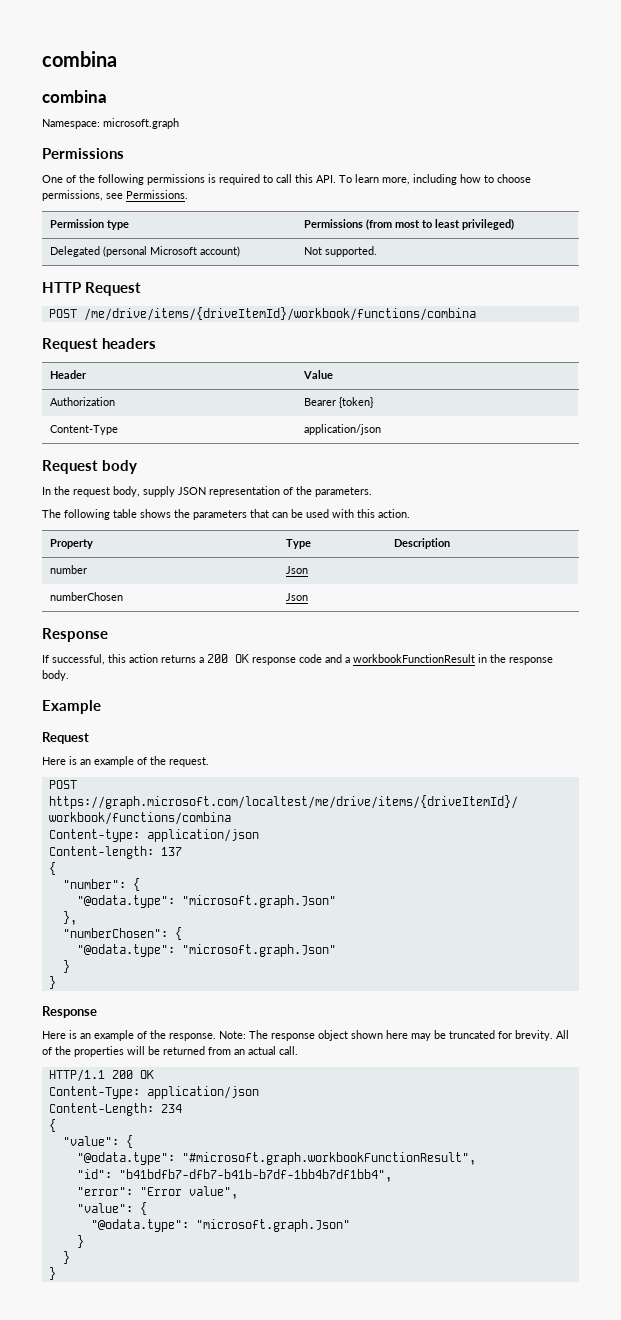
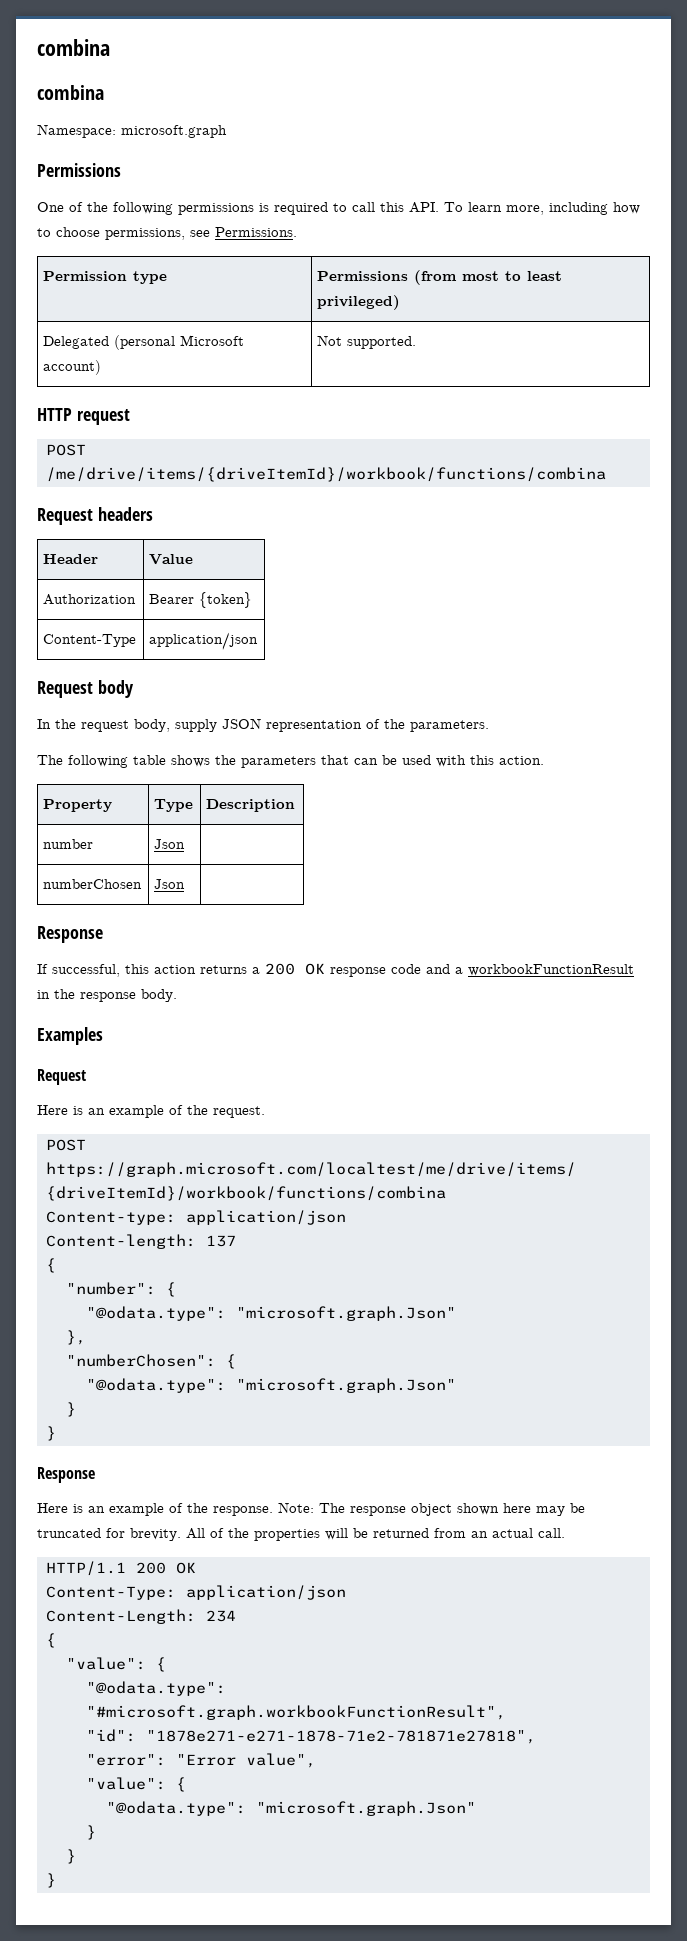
[85,282,142,296] Request -> [76,409,130,425] request
[42,700,101,714] Example -> [37,1027,103,1045] Examples
[118,1169,392,1182] "b41bdfb7-dfb7-b41b-b7df-1bb4b7df1bb4", -> [145,1730,536,1744] "1878e271-e271-1878-71e2-781871e27818",

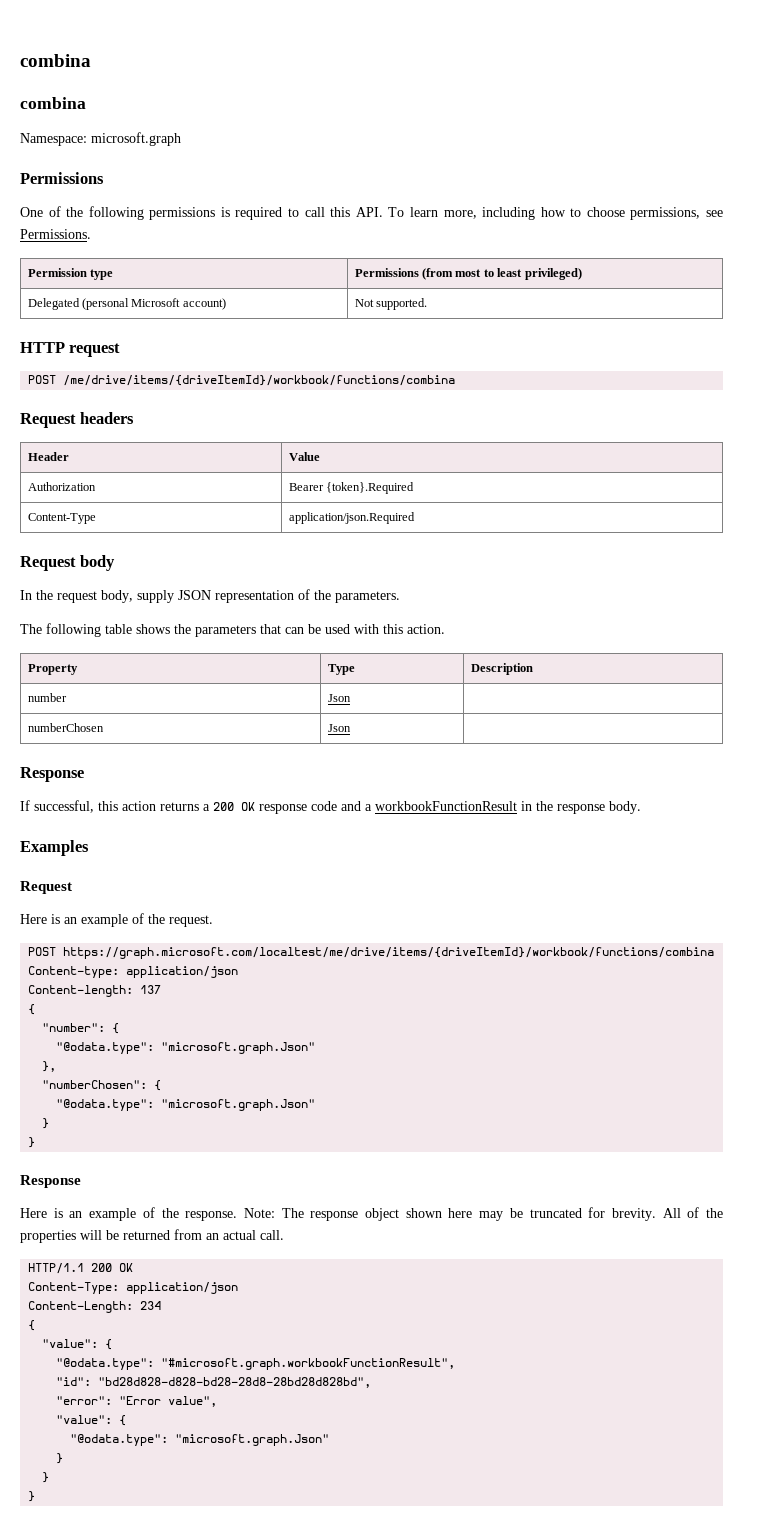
[199,592,253,608] {token} -> [326,482,415,494] {token}.Required
[149,632,259,650] application/json -> [288,512,415,524] application/json.Required
[145,1730,536,1744] "1878e271-e271-1878-71e2-781871e27818", -> [98,1377,372,1388] "bd28d828-d828-bd28-28d8-28bd28d828bd",

